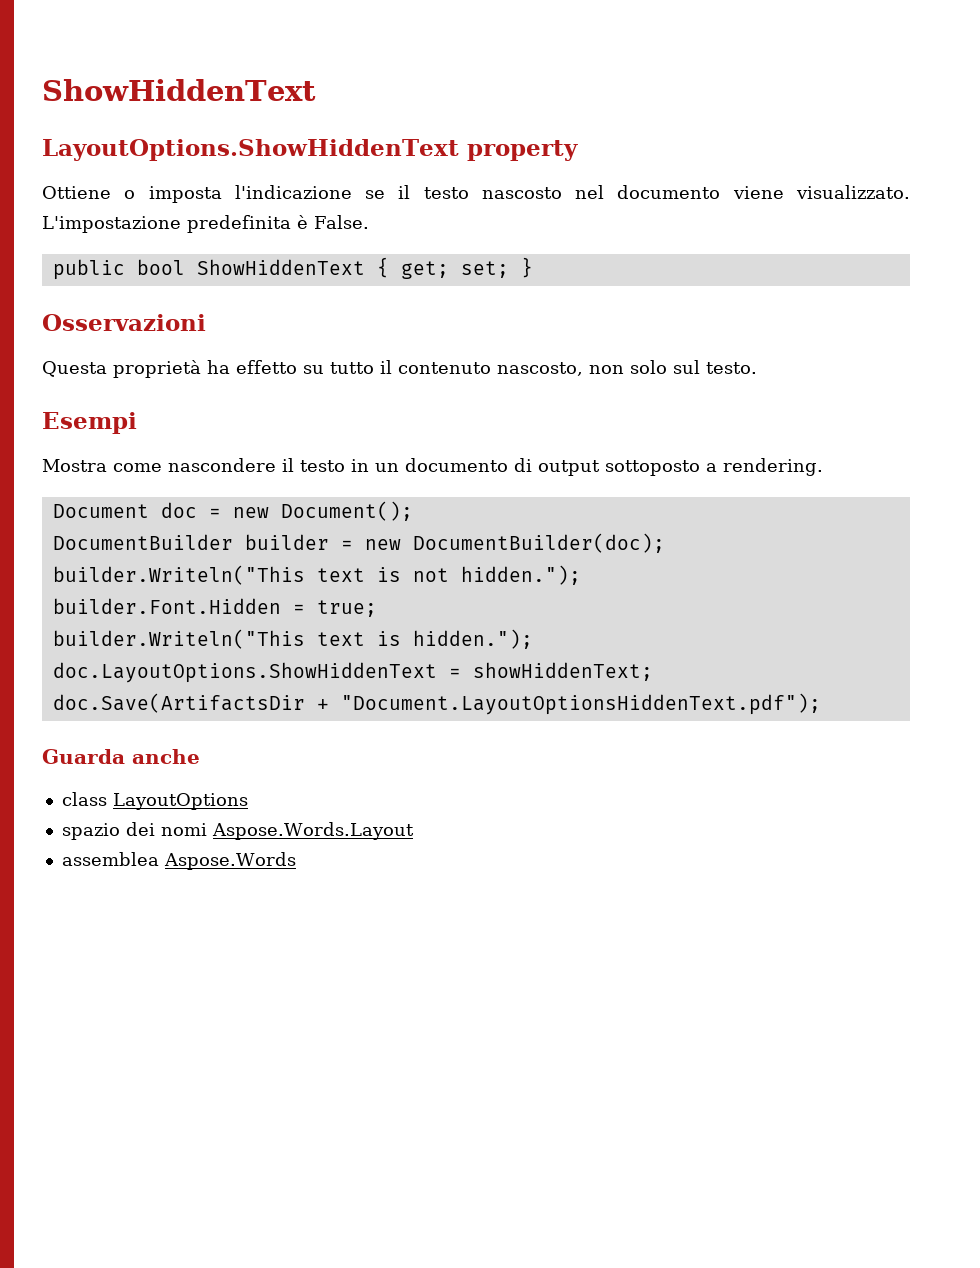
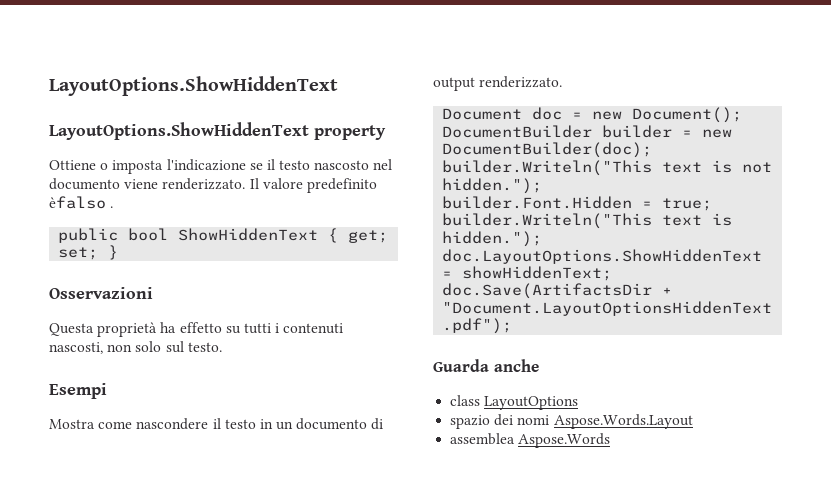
[42,79,316,101] ShowHiddenText -> [49,76,338,96] LayoutOptions.ShowHiddenText
[795,185,910,199] [42,215,369,233] visualizzato. L'impostazione predefinita è False. -> [162,178,377,193] [49,196,114,209] renderizzato. Il valore predefinito èfalso .
[330,360,583,376] tutto il contenuto nascosto, -> [243,323,344,334] [49,342,103,354] tutti i contenuti nascosti,
[605,458,823,476] sottoposto a rendering. -> [479,76,563,88] renderizzato.

